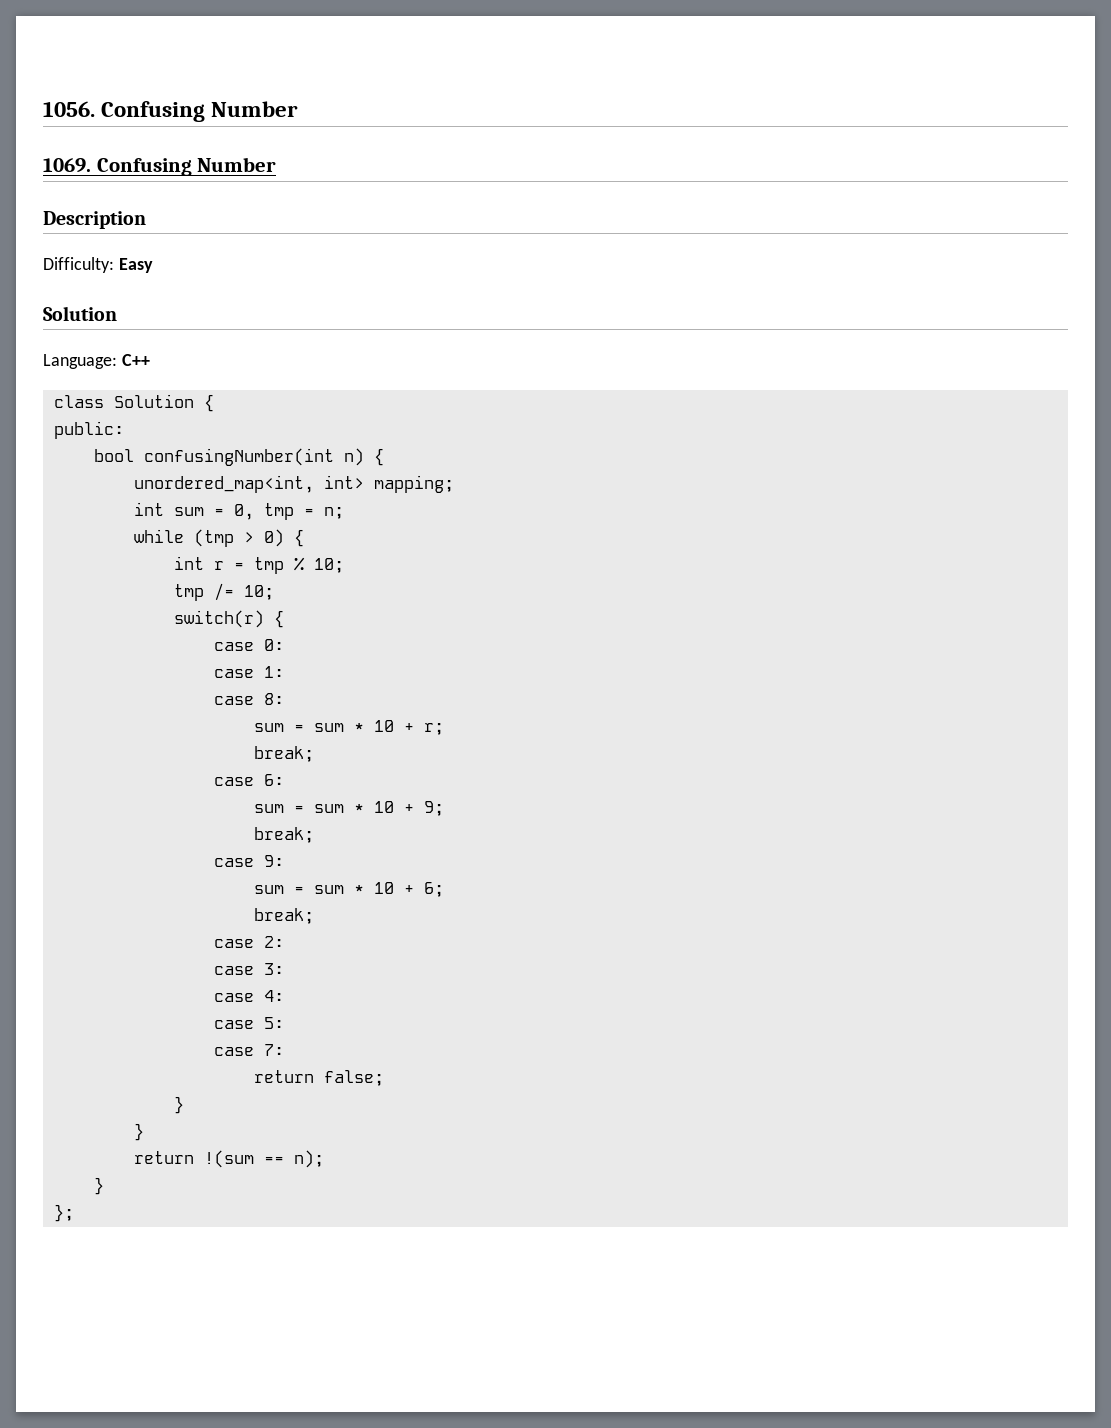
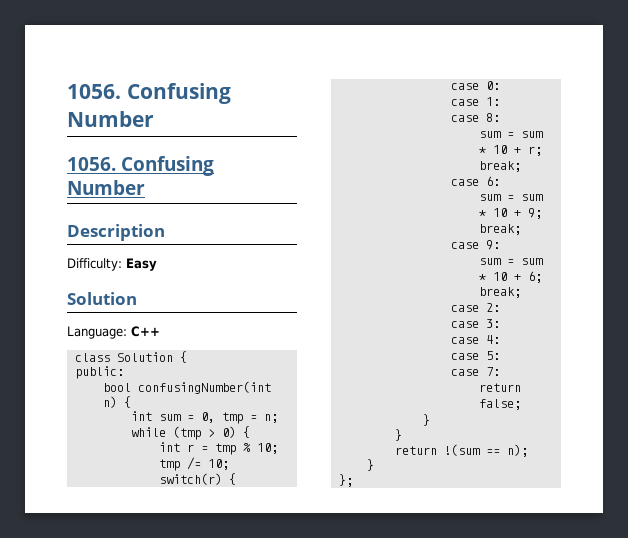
[43,101,299,122] [43,158,91,173] 1056. Confusing Number // 1069. -> [67,83,231,104] [67,111,154,127] [67,157,116,171] 1056. Confusing Number // 1056.
[133,475,454,493] // unordered_map<int, int> mapping; -> (131, 402) none

